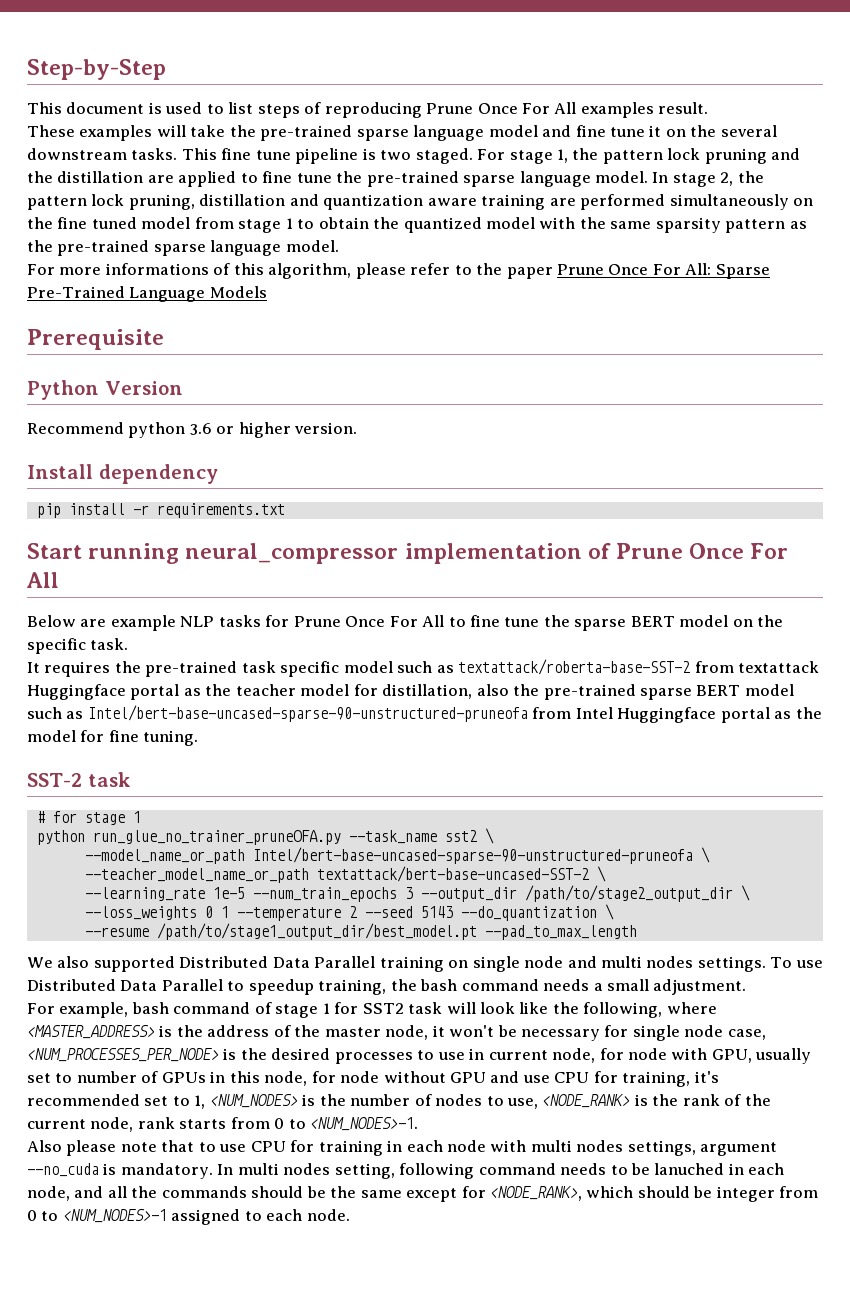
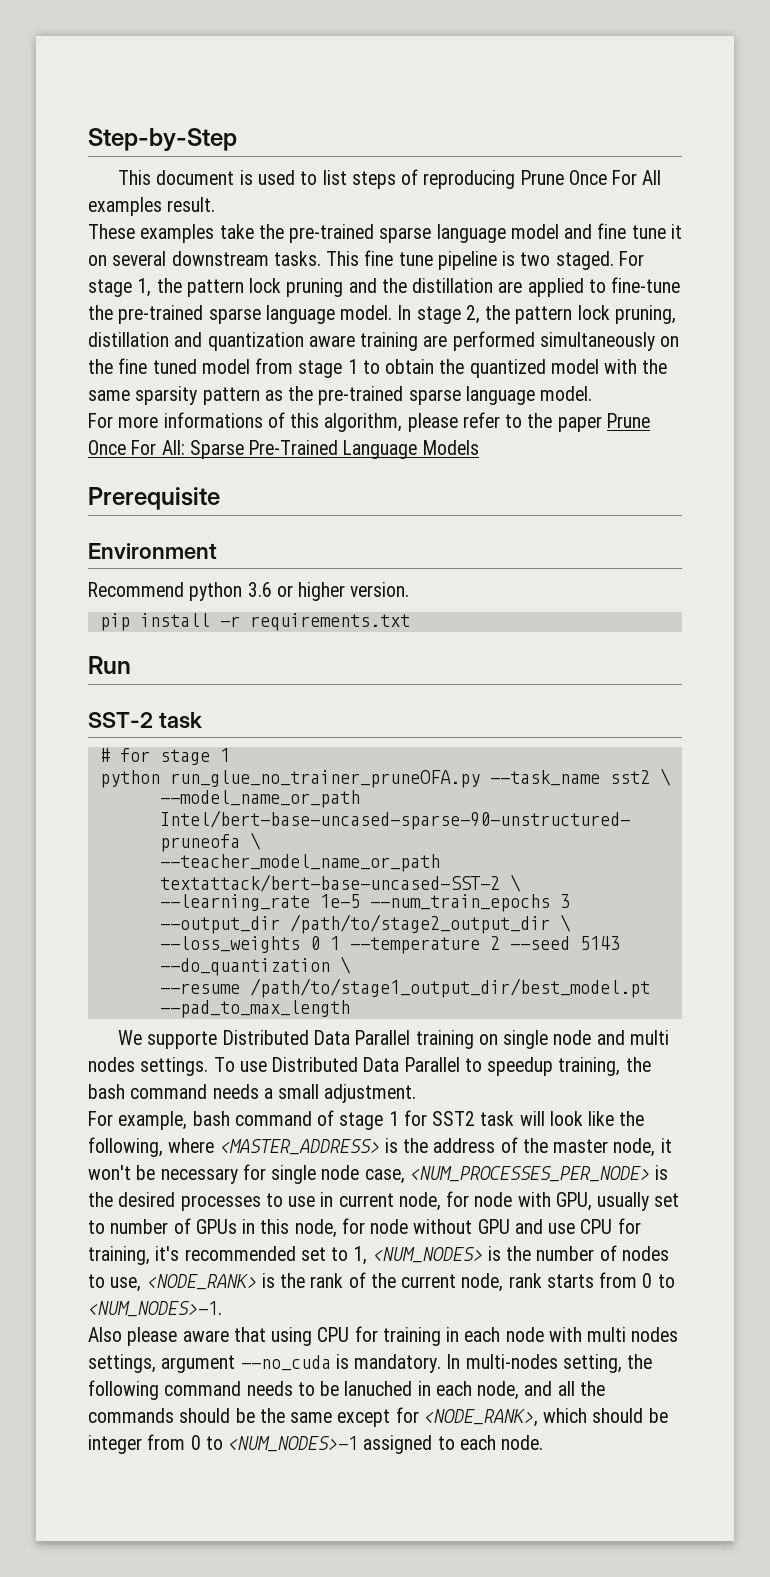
[156,125,186,137] will -> (215, 233) none
[690,125,717,137] the -> (107, 260) none
[262,171,332,183] fine tune -> [611,277,681,293] fine-tune
[27,380,183,400] Python Version -> [88,543,217,559] Environment
[27,464,218,484] // Install dependency -> (410, 589) none
[27,543,789,564] [26,572,59,588] [27,615,784,631] [27,638,129,654] [27,659,820,677] [27,684,794,700] [27,705,822,723] [27,730,199,746] Start running neural_compressor implementation of Prune Once For All // Below are example NLP tasks for Prune Once For All to fine tune the sparse BERT model on the specific task. // It requires the pre-trained task specific model such as textattack/roberta-base-SST-2 from textattack Huggingface portal as the teacher model for distillation, also the pre-trained sparse BERT model such as Intel/bert-base-uncased-sparse-90-unstructured-pruneofa from Intel Huggingface portal as the model for fine tuning. -> [88,656,131,674] Run
[57,956,175,972] also supported -> [147,1031,218,1049] supporte
[120,1140,247,1152] note that to use -> [182,1327,313,1346] aware that using
[237,1163,395,1179] multi nodes setting, -> [465,1354,653,1373] multi-nodes setting, the

